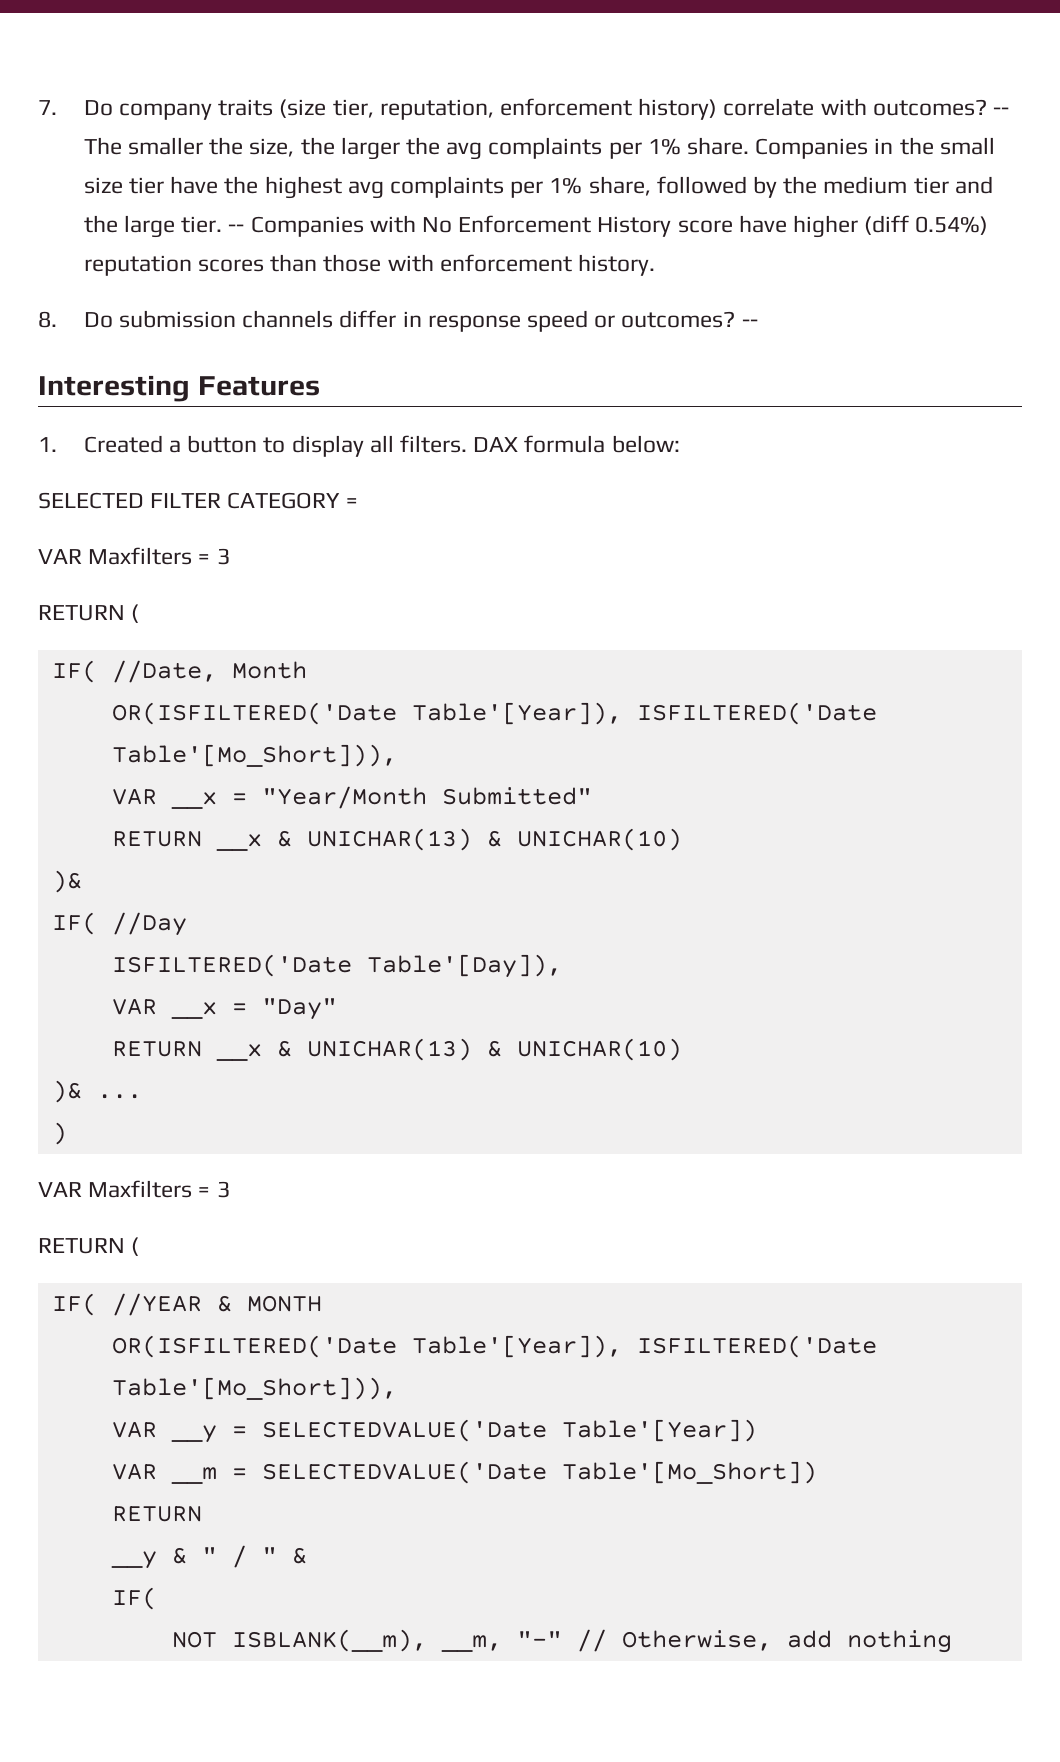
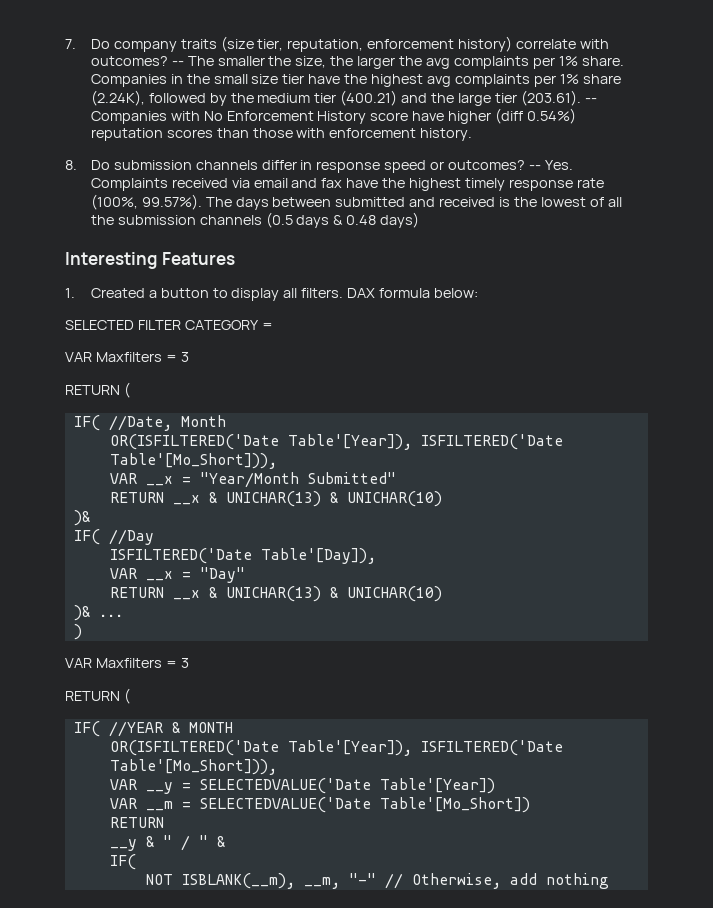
[588,176,651,196] share, -> [582,74,621,84] [90,90,145,106] share (2.24K),
(949, 185) none -> [340,90,398,106] (400.21)
[181,216,223,233] tier. -> [494,90,581,106] tier (203.61).
(758, 323) none -> [544,160,573,170] [90,178,604,191] [90,194,622,210] [90,212,420,228] Yes. Complaints received via email and fax have the highest timely response rate (100%, 99.57%). The days between submitted and received is the lowest of all the submission channels (0.5 days & 0.48 days)

